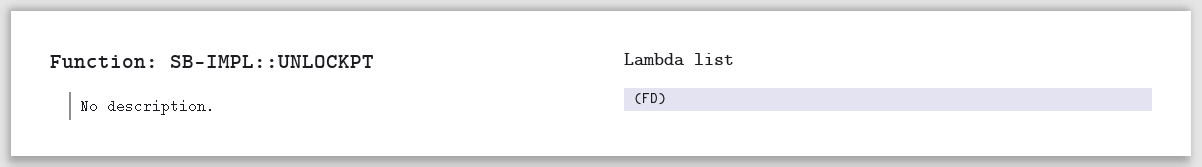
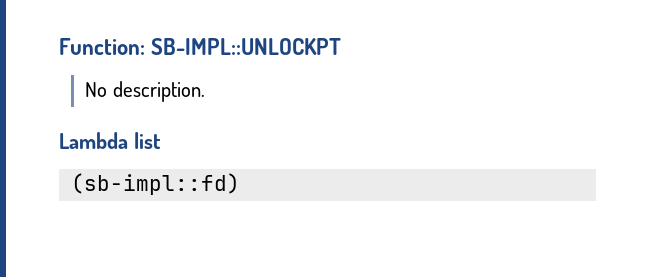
[633,93,666,105] (FD) -> [71,173,241,195] (sb-impl::fd)

